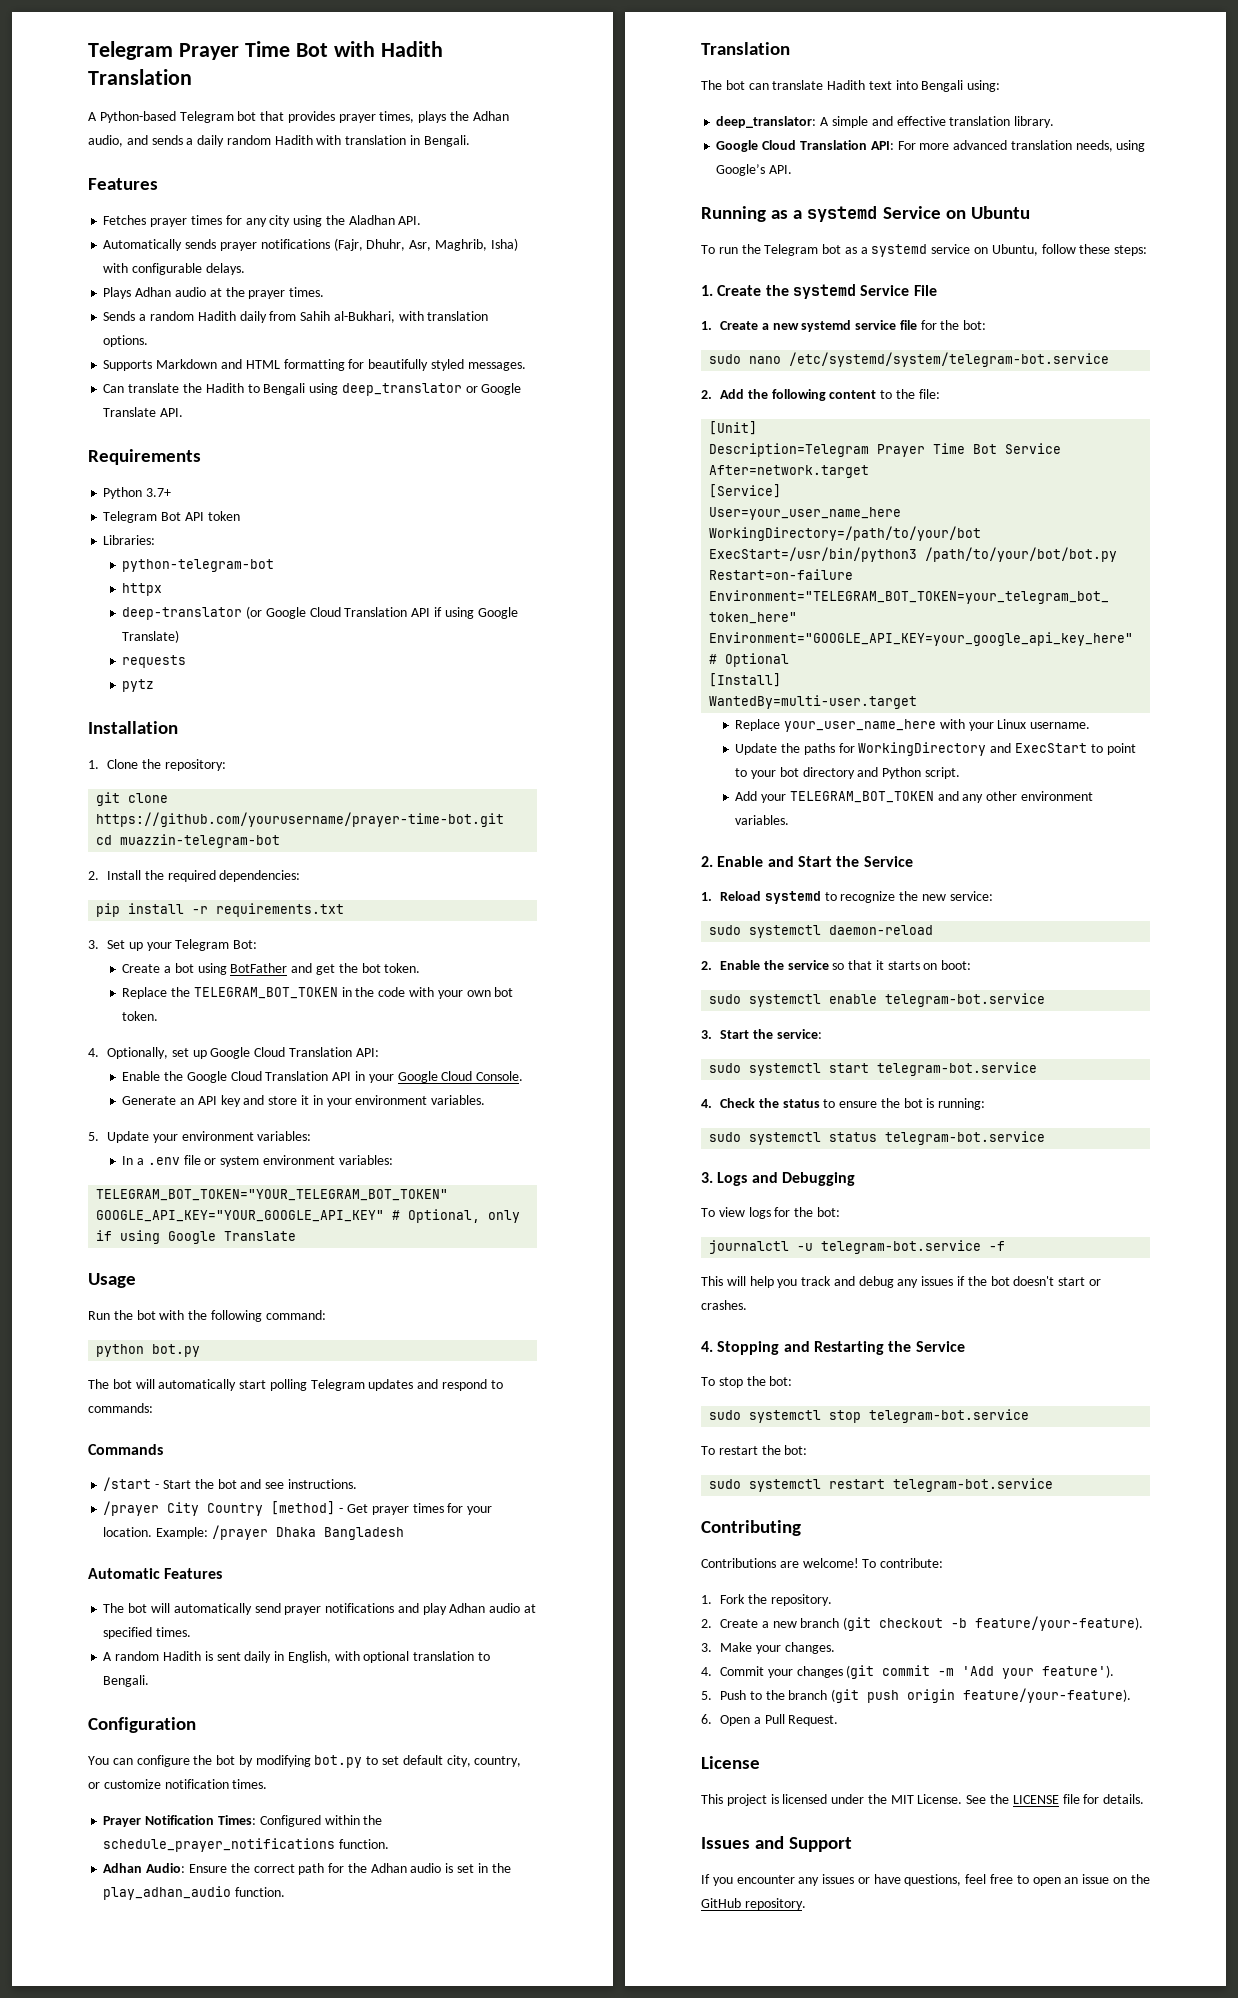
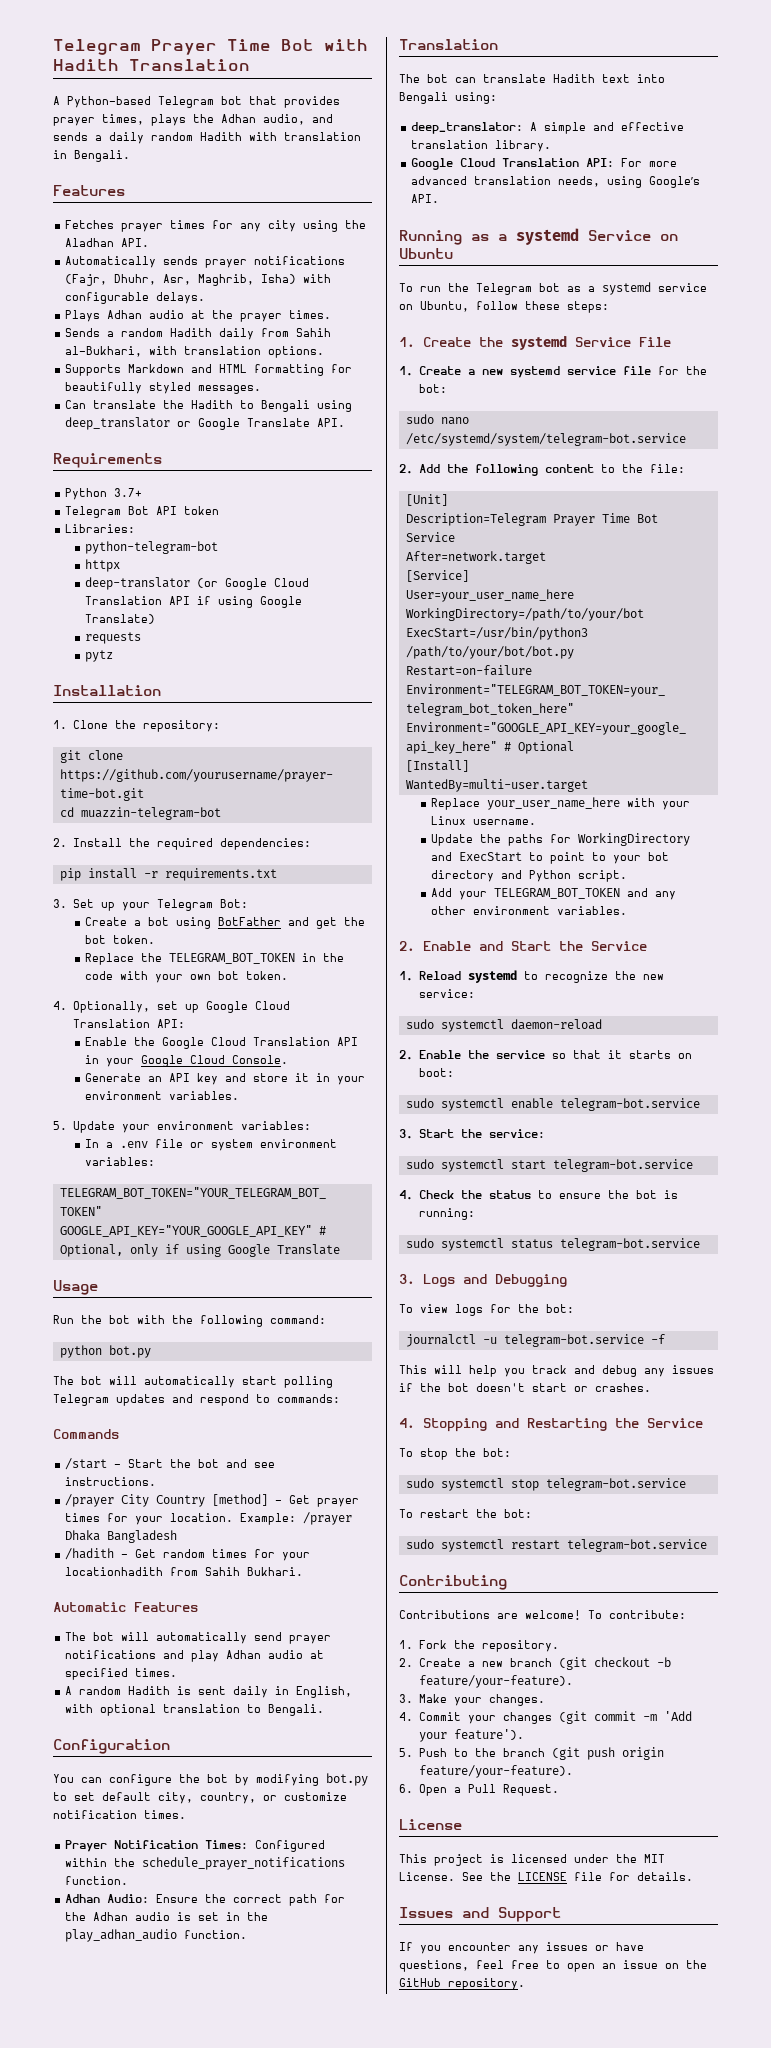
(404, 1533) none -> [65,1548,311,1561] [65,1567,304,1576] // /hadith - Get random times for your locationhadith from Sahih Bukhari.

